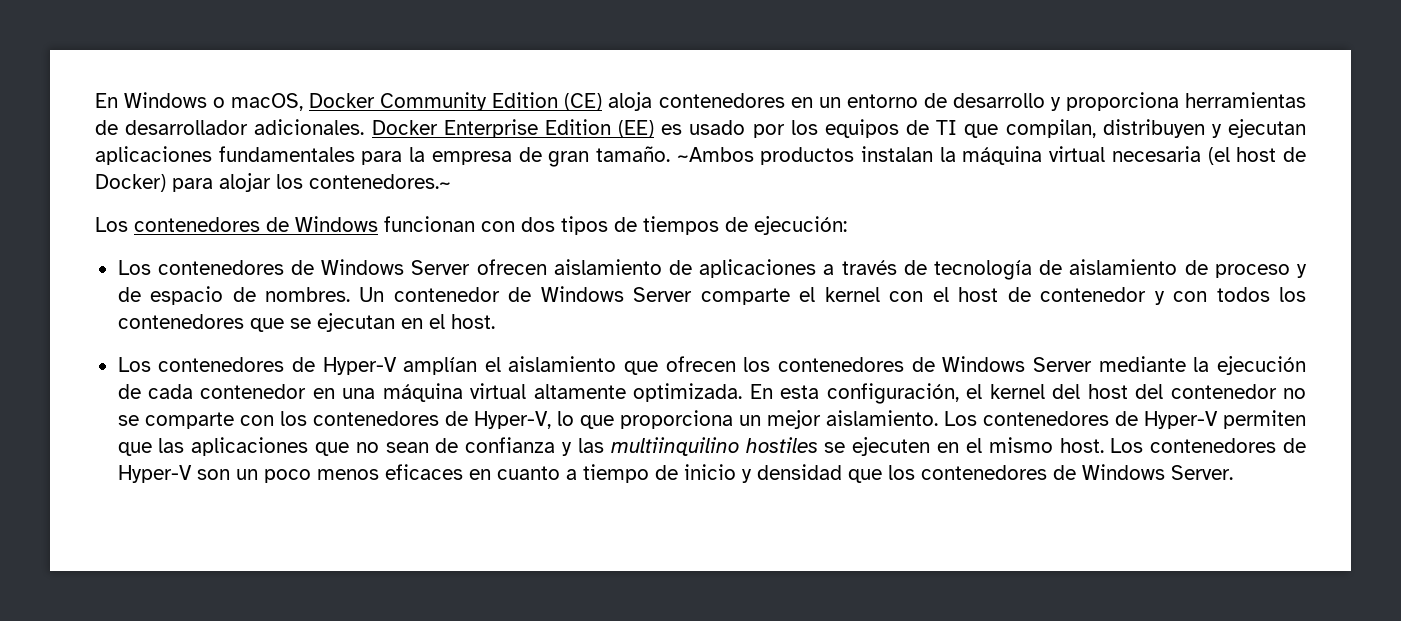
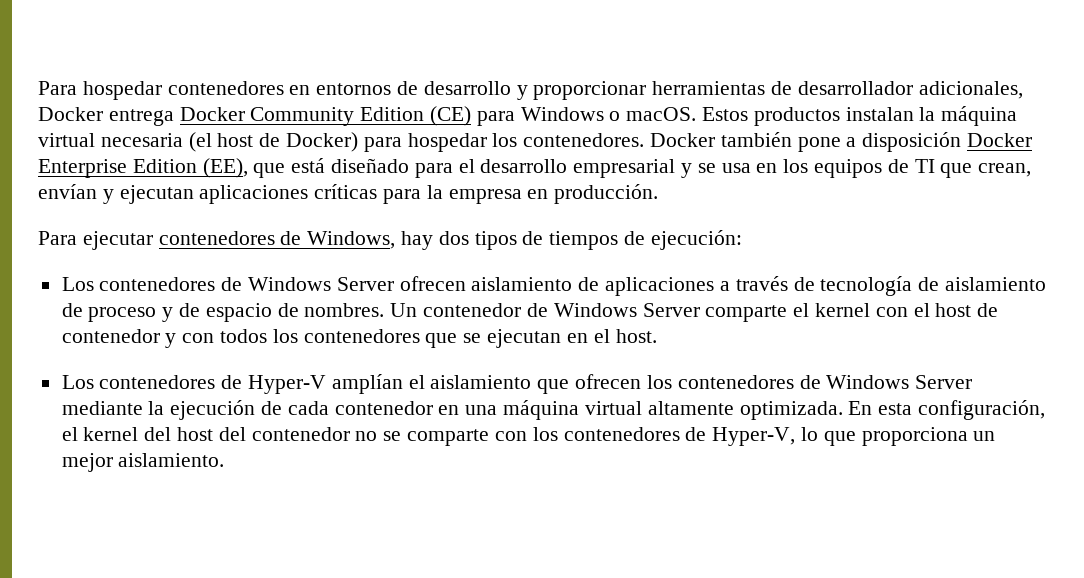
[95,92,1306,111] [95,119,1306,138] [95,146,754,167] En Windows o macOS, Docker Community Edition (CE) aloja contenedores en un entorno de desarrollo y proporciona herramientas de desarrollador adicionales. Docker Enterprise Edition (EE) es usado por los equipos de TI que compilan, distribuyen y ejecutan aplicaciones fundamentales para la empresa de gran tamaño. ~Ambos -> [38,81,1023,100] [38,106,749,126] Para hospedar contenedores en entornos de desarrollo y proporcionar herramientas de desarrollador adicionales, Docker entrega Docker Community Edition (CE) para Windows o macOS. Estos
[219,173,451,192] [95,216,515,232] alojar los contenedores.~ // Los contenedores de Windows funcionan con -> [407,132,1033,152] [38,158,1032,178] [38,184,659,204] [38,231,434,250] hospedar los contenedores. Docker también pone a disposición Docker Enterprise Edition (EE), que está diseñado para el desarrollo empresarial y se usa en los equipos de TI que crean, envían y ejecutan aplicaciones críticas para la empresa en producción. // Para ejecutar contenedores de Windows, hay
[943,410,1306,429] [117,437,1306,456] [117,464,1233,483] Los contenedores de Hyper-V permiten que las aplicaciones que no sean de confianza y las multiinquilino hostiles se ejecuten en el mismo host. Los contenedores de Hyper-V son un poco menos eficaces en cuanto a tiempo de inicio y densidad que los contenedores de Windows Server. -> (225, 460) none

